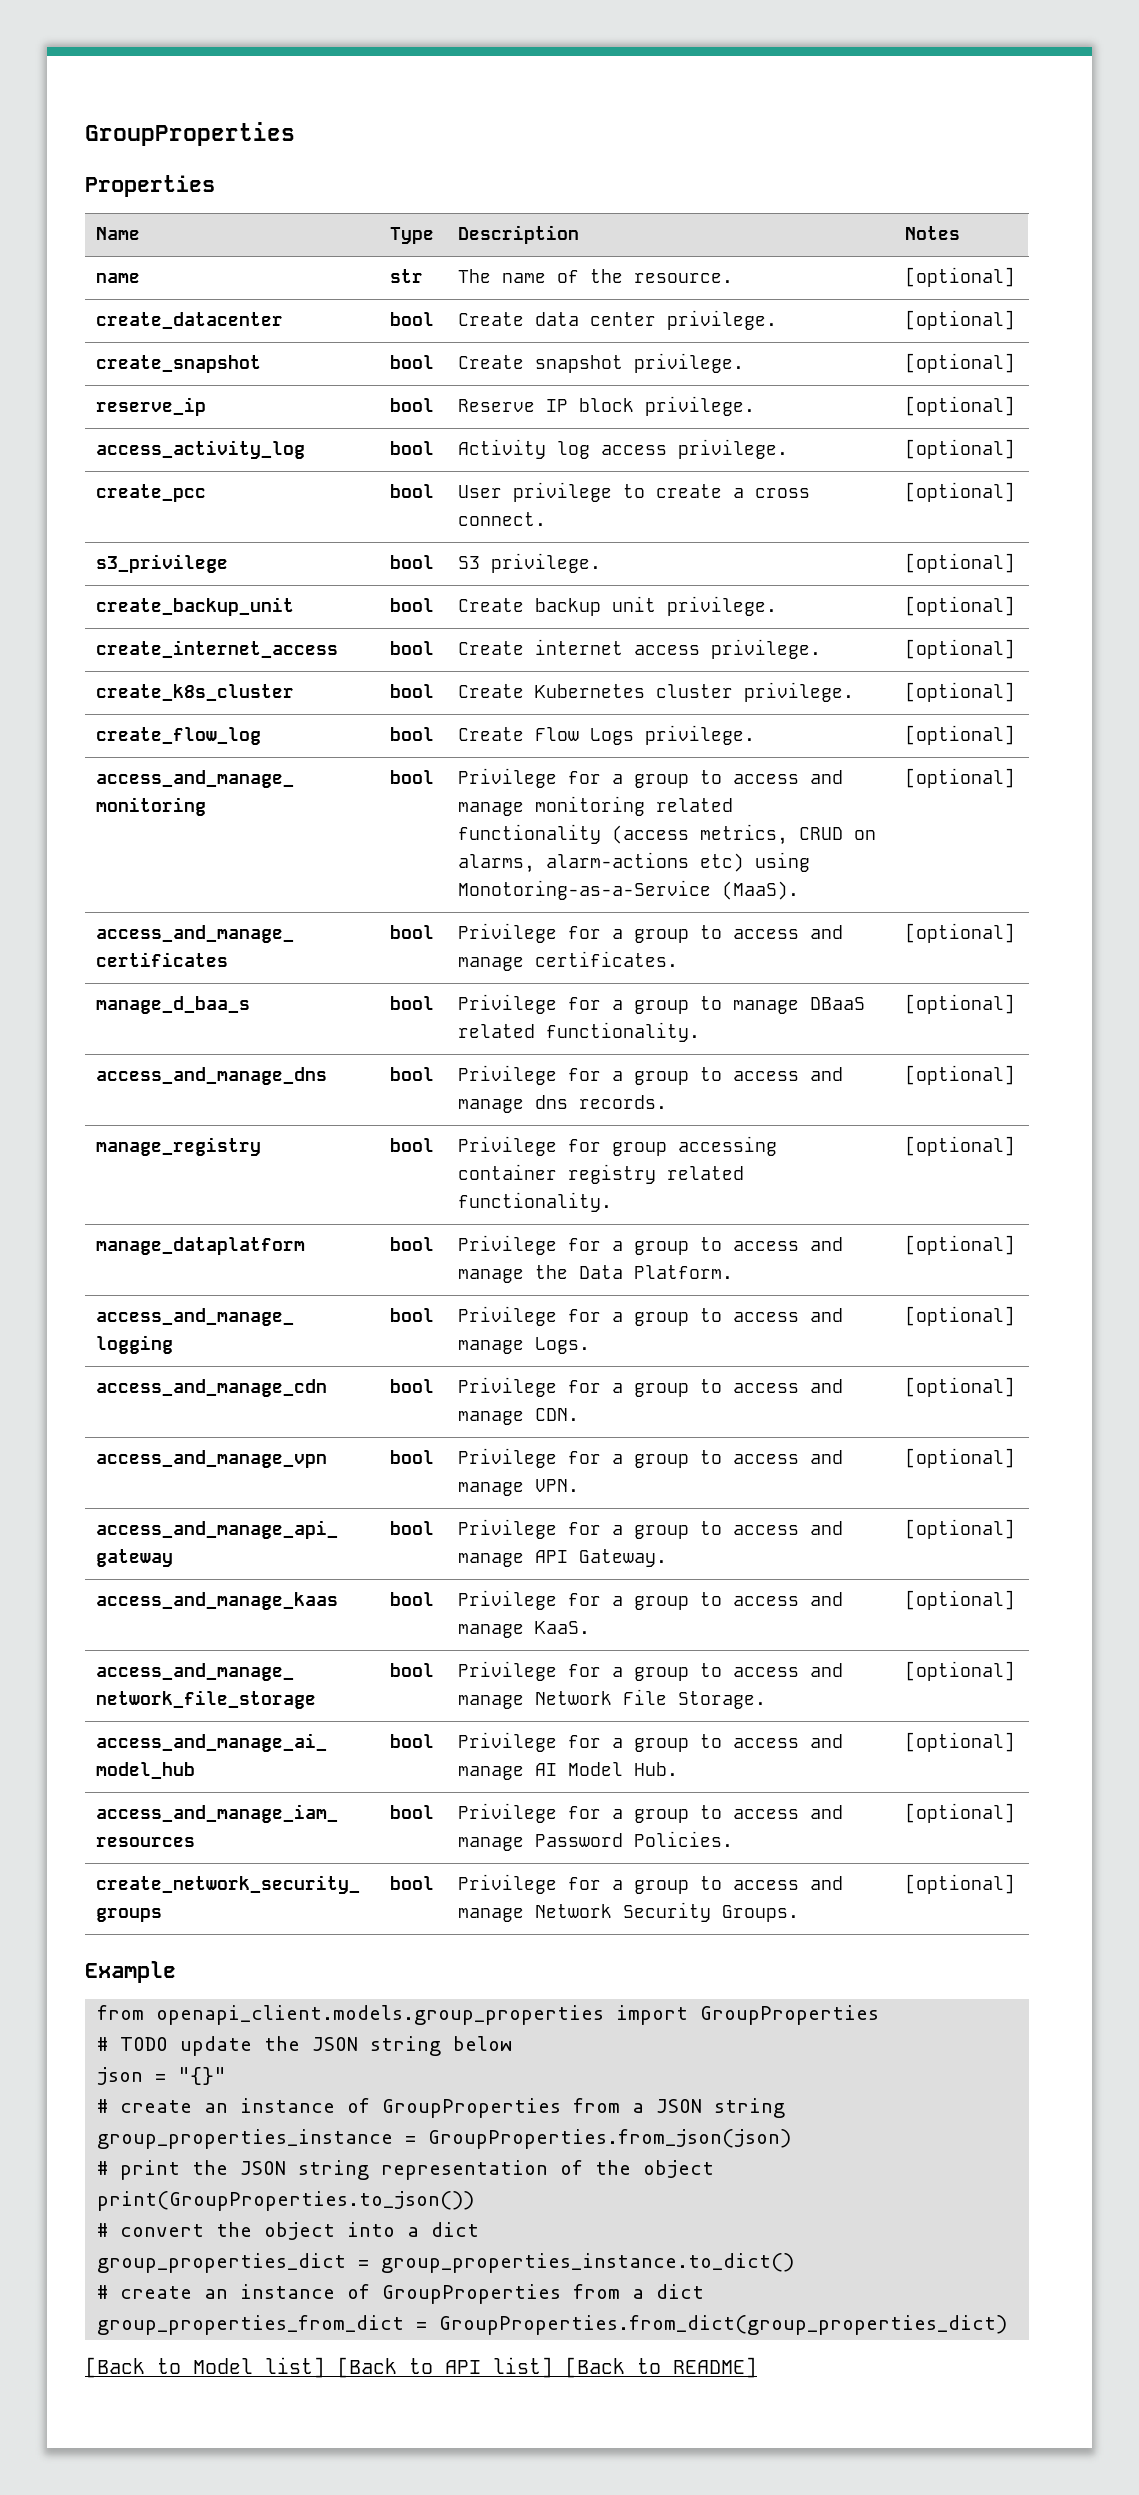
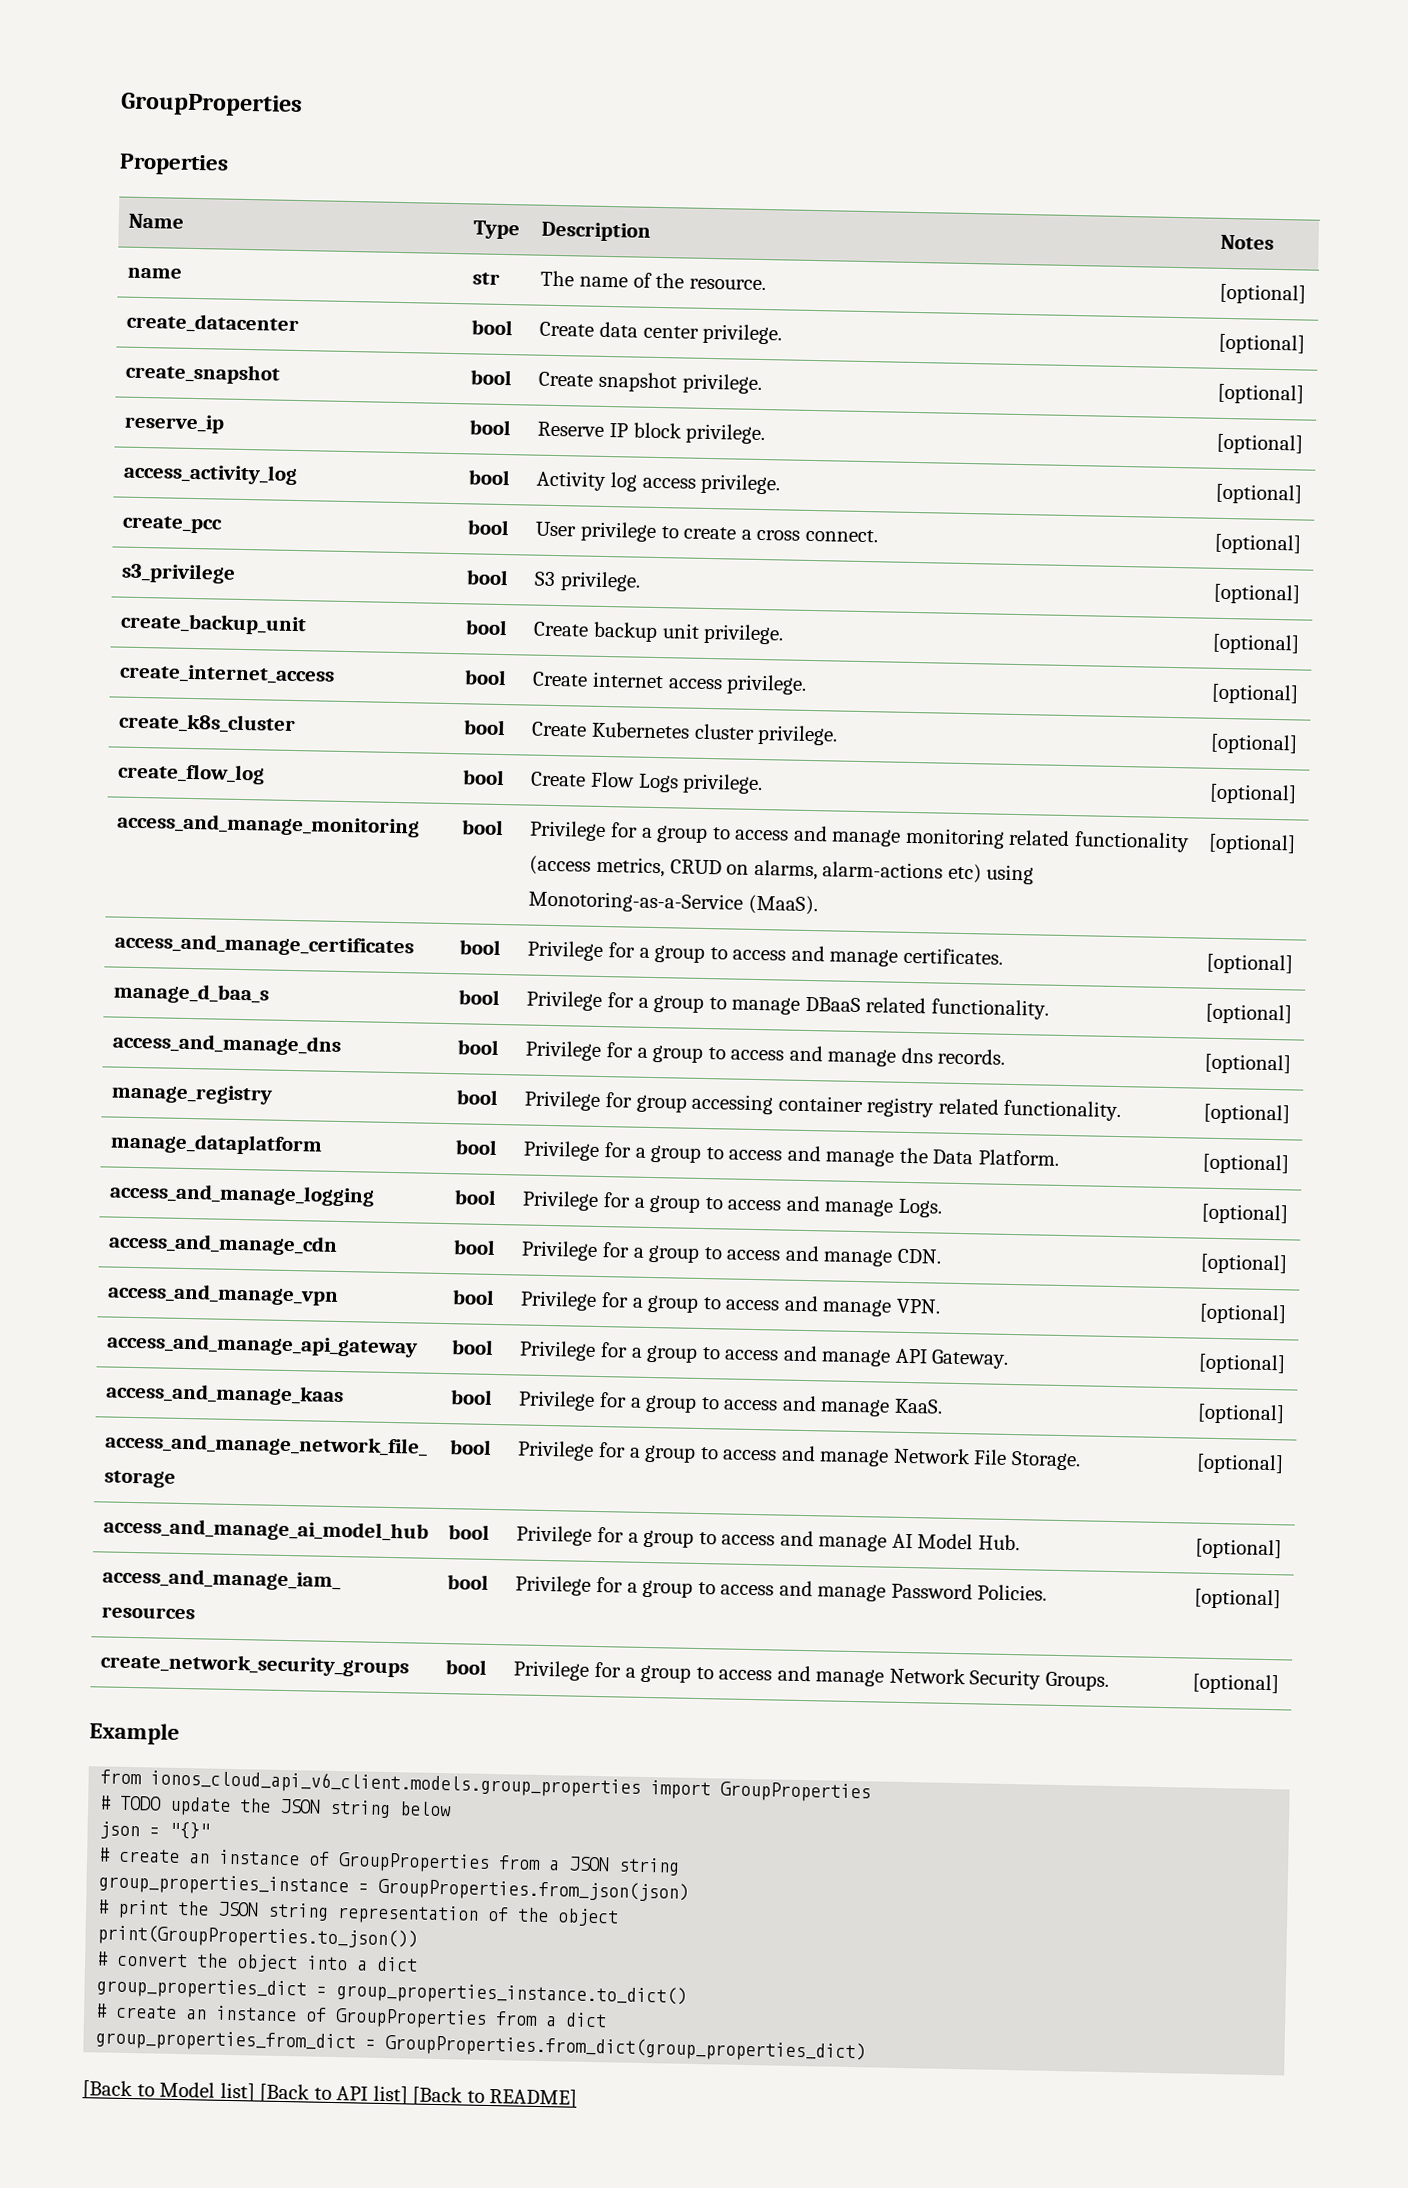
[156,2005,604,2025] openapi_client.models.group_properties -> [150,1769,642,1798] ionos_cloud_api_v6_client.models.group_properties

